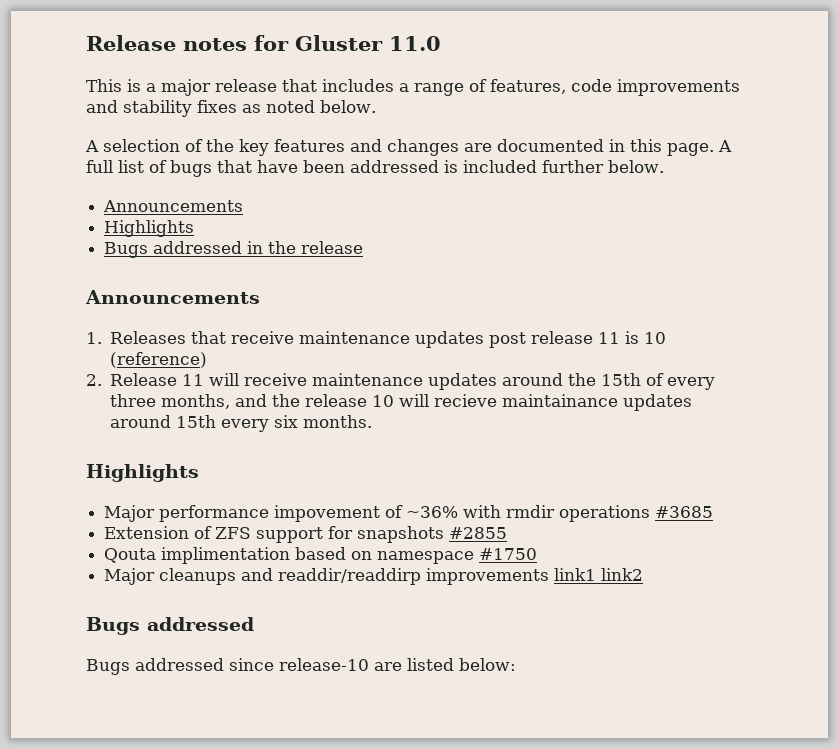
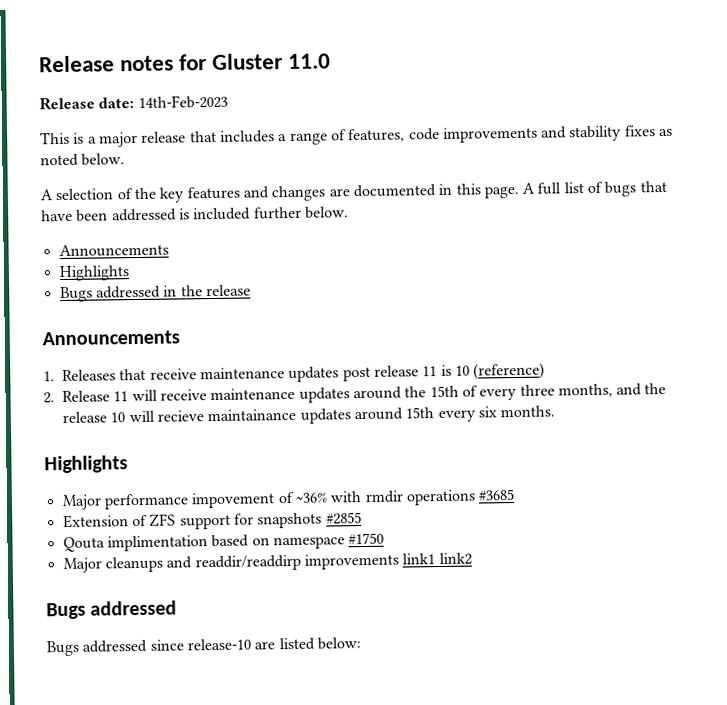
(441, 43) none -> [39,94,228,111] // Release date: 14th-Feb-2023

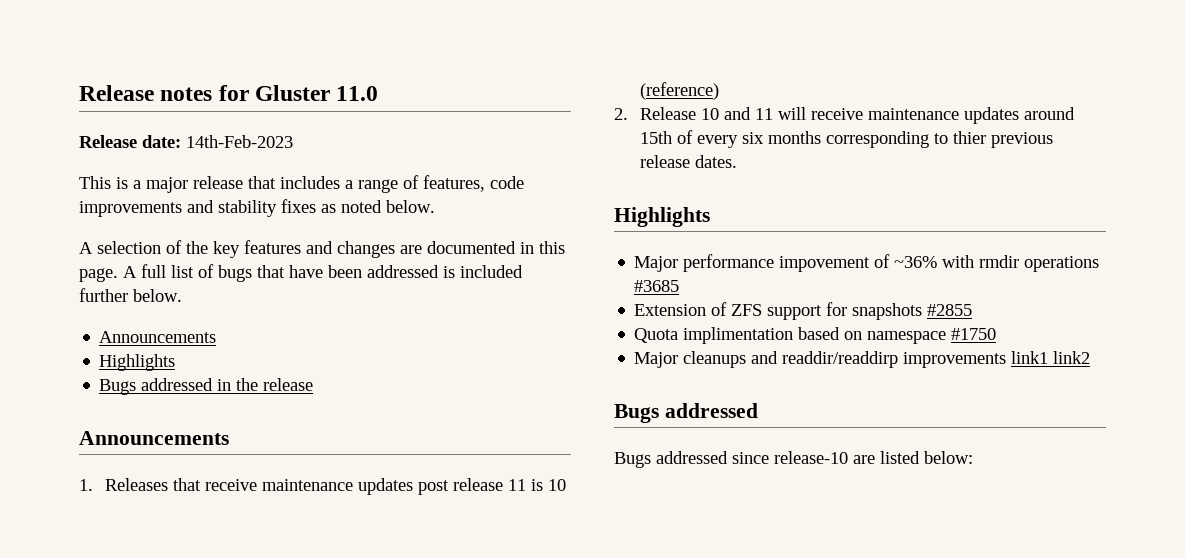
(110, 396) none -> [701,107,752,120] 10 and
[404,386,427,398] the -> (1076, 113) none
[519,382,667,398] [62,405,556,424] three months, and the release 10 will recieve maintainance updates around 15th every six months. -> [742,131,1054,148] [640,155,738,168] six months corresponding to thier previous release dates.
[62,536,105,553] Qouta -> [634,328,679,343] Quota

